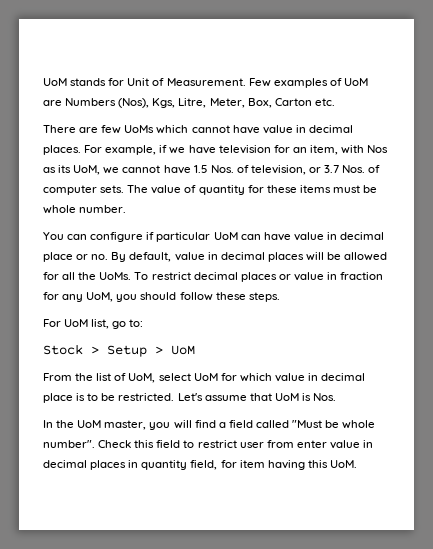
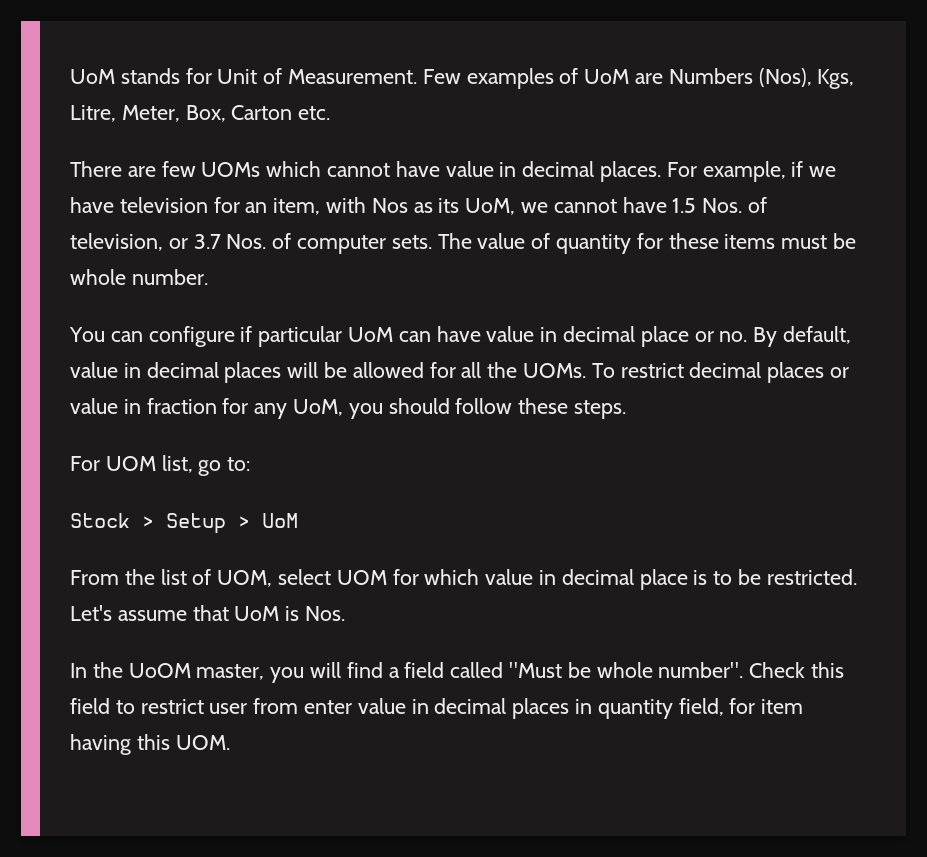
[124,125,155,133] UoMs -> [201,162,261,177] UOMs
[99,272,132,280] UoMs. -> [523,363,587,378] UOMs.
[64,319,89,327] UoM -> [105,456,156,471] UOM
[128,373,218,383] UoM, select UoM -> [217,569,387,587] UOM, select UOM
[77,420,102,428] UoM -> [128,663,191,678] UoOM
[329,460,357,468] UoM. -> [175,735,230,750] UOM.

